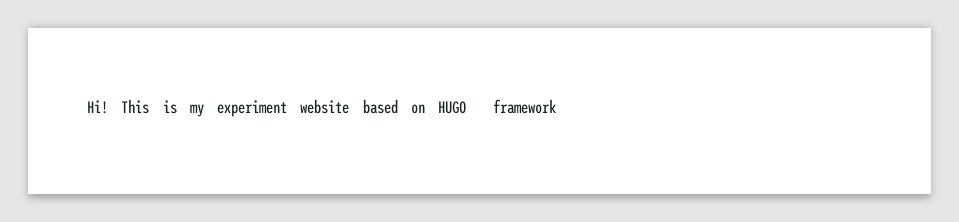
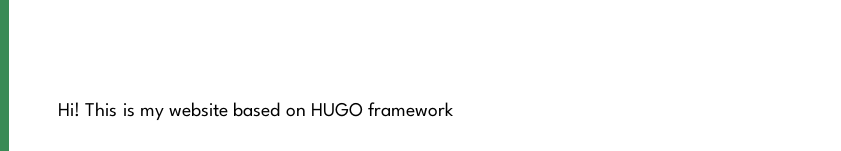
[217,100,287,117] experiment -> (164, 114) none

